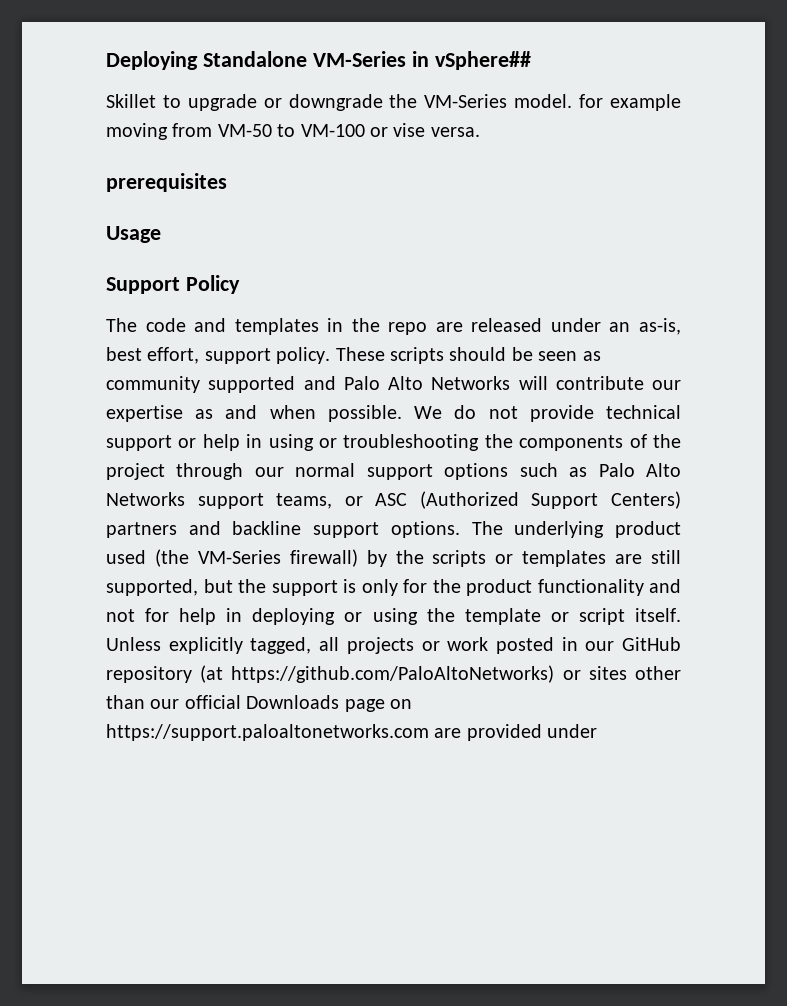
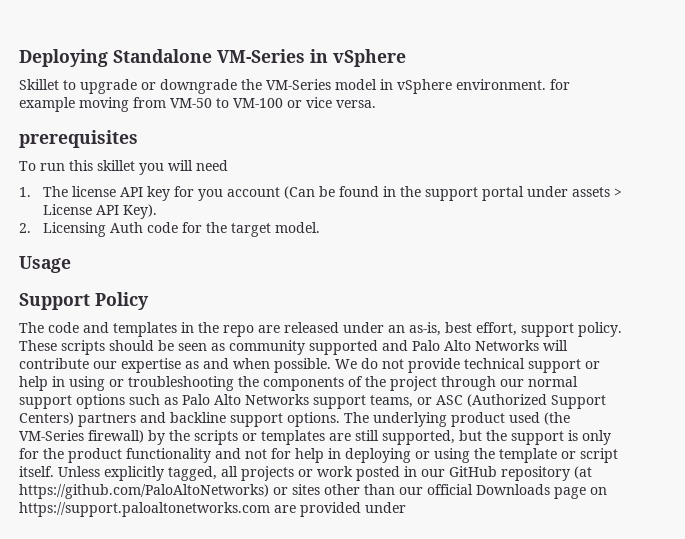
[434,51,531,70] vSphere## -> [333,49,406,67] vSphere
[514,94,573,108] model. -> [335,79,546,94] model in vSphere environment.
[393,123,426,137] vise -> [306,97,332,108] vice
(227, 182) none -> [19,160,228,175] [19,186,622,201] [42,204,157,219] [19,222,320,237] // To run this skillet you will need // 1. The license API key for you account (Can be found in the support portal under assets > License API Key). // 2. Licensing Auth code for the target model.

